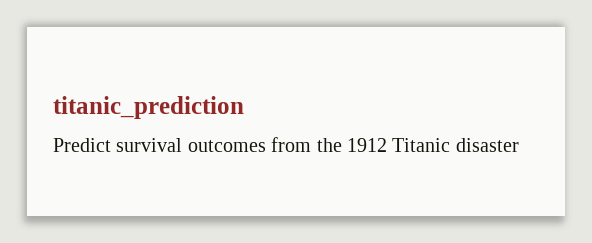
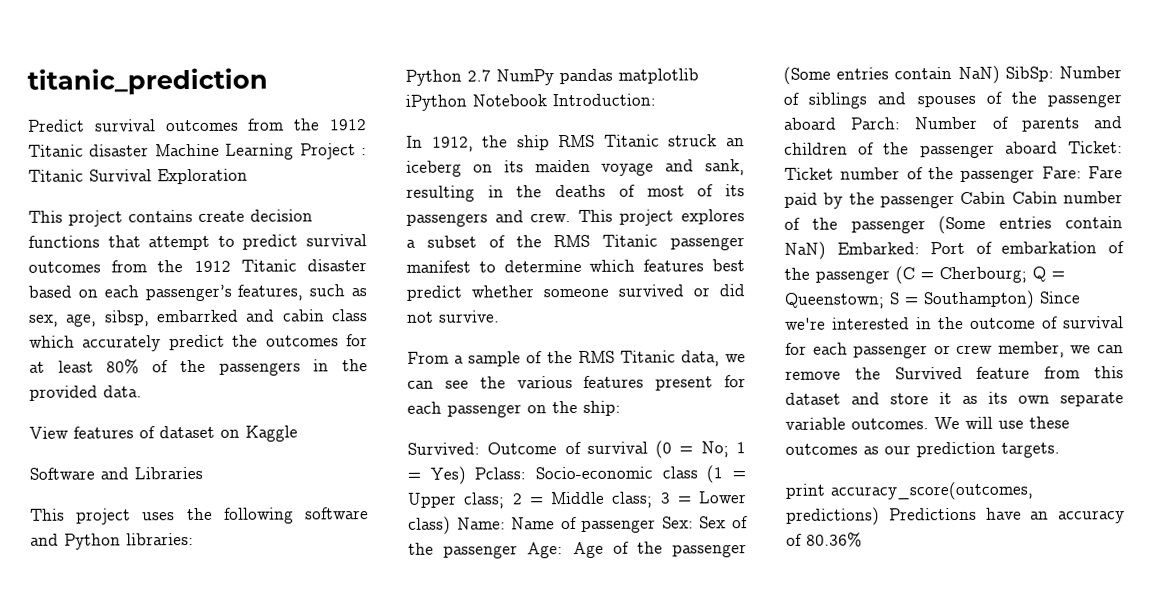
(519, 145) none -> [154,143,367,160] [28,168,248,185] [28,209,313,227] [28,234,367,251] [28,259,367,273] [28,284,367,302] [29,309,368,327] [29,334,368,352] [29,359,368,376] [29,385,142,401] [29,425,298,442] [29,466,203,480] [30,507,369,525] [30,533,194,550] [405,68,699,86] [405,93,656,111] [406,134,745,152] [406,159,745,177] [406,184,745,202] [406,209,745,227] [406,234,745,251] [406,259,745,273] [406,284,745,301] [407,310,500,323] [407,350,746,367] [407,375,746,391] [407,400,621,418] [407,440,746,459] [407,465,746,485] [407,491,747,509] [408,516,748,535] [408,541,747,559] [783,65,1122,85] [783,91,1122,109] [784,116,1123,132] [784,141,1123,159] [784,166,1123,183] [784,191,1123,209] [784,215,1123,235] [784,241,1124,260] [784,266,1065,285] [784,290,1080,310] [785,316,1124,330] [785,341,1124,359] [785,366,1124,380] [785,391,1124,407] [785,416,1070,430] [785,441,1060,458] [785,481,1034,501] [786,507,1125,526] [786,532,862,547] Machine Learning Project : Titanic Survival Exploration // This project contains create decision functions that attempt to predict survival outcomes from the 1912 Titanic disaster based on each passenger’s features, such as sex, age, sibsp, embarrked and cabin class which accurately predict the outcomes for at least 80% of the passengers in the provided data. // View features of dataset on Kaggle // Software and Libraries // This project uses the following software and Python libraries: // Python 2.7 NumPy pandas matplotlib iPython Notebook Introduction: // In 1912, the ship RMS Titanic struck an iceberg on its maiden voyage and sank, resulting in the deaths of most of its passengers and crew. This project explores a subset of the RMS Titanic passenger manifest to determine which features best predict whether someone survived or did not survive. // From a sample of the RMS Titanic data, we can see the various features present for each passenger on the ship: // Survived: Outcome of survival (0 = No; 1 = Yes) Pclass: Socio-economic class (1 = Upper class; 2 = Middle class; 3 = Lower class) Name: Name of passenger Sex: Sex of the passenger Age: Age of the passenger (Some entries contain NaN) SibSp: Number of siblings and spouses of the passenger aboard Parch: Number of parents and children of the passenger aboard Ticket: Ticket number of the passenger Fare: Fare paid by the passenger Cabin Cabin number of the passenger (Some entries contain NaN) Embarked: Port of embarkation of the passenger (C = Cherbourg; Q = Queenstown; S = Southampton) Since we're interested in the outcome of survival for each passenger or crew member, we can remove the Survived feature from this dataset and store it as its own separate variable outcomes. We will use these outcomes as our prediction targets. // print accuracy_score(outcomes, predictions) Predictions have an accuracy of 80.36%

